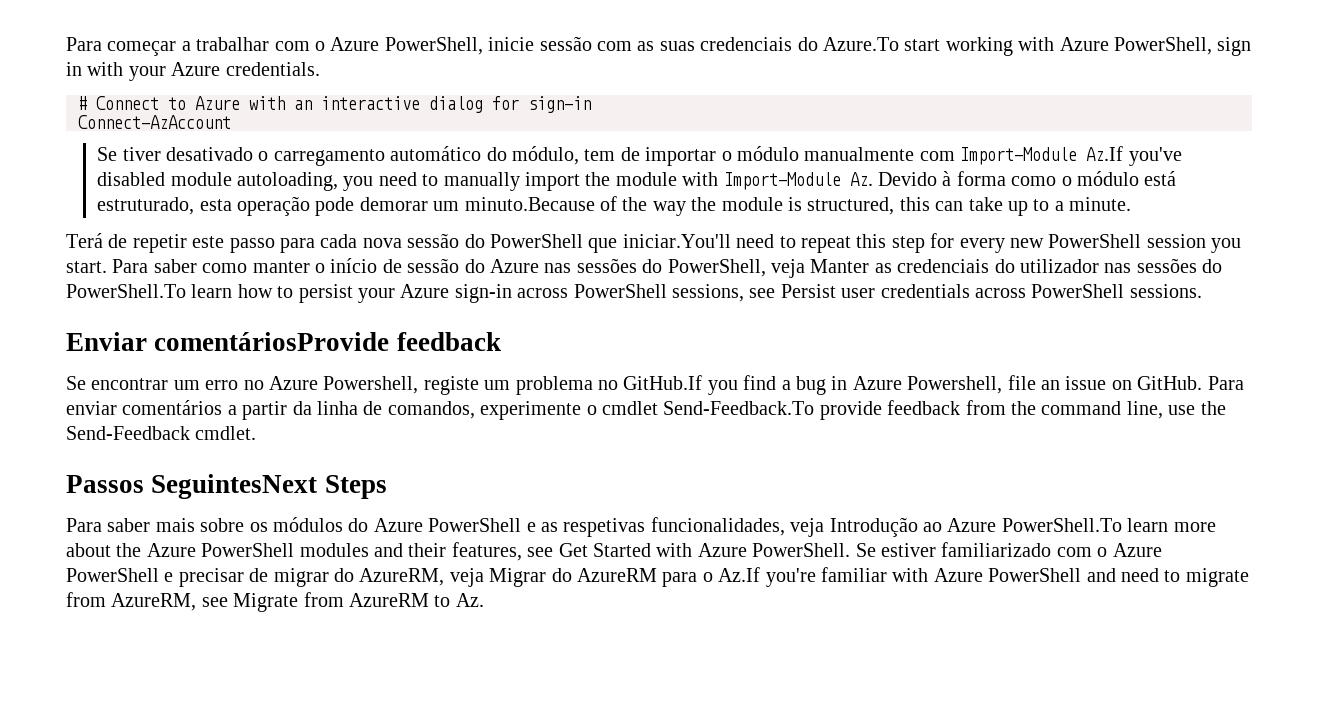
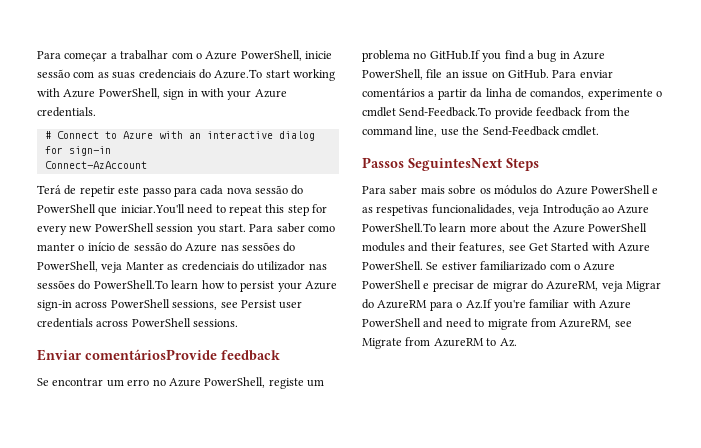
[97,146,1182,166] [97,171,1177,191] [97,196,1132,216] // Se tiver desativado o carregamento automático do módulo, tem de importar o módulo manualmente com Import-Module Az.If you've disabled module autoloading, you need to manually import the module with Import-Module Az. Devido à forma como o módulo está estruturado, esta operação pode demorar um minuto.Because of the way the module is structured, this can take up to a minute. -> (147, 165) none
[323,376,419,394] Powershell, -> [204,377,266,388] PowerShell,
[907,376,1003,394] Powershell, -> [362,69,423,80] PowerShell,

